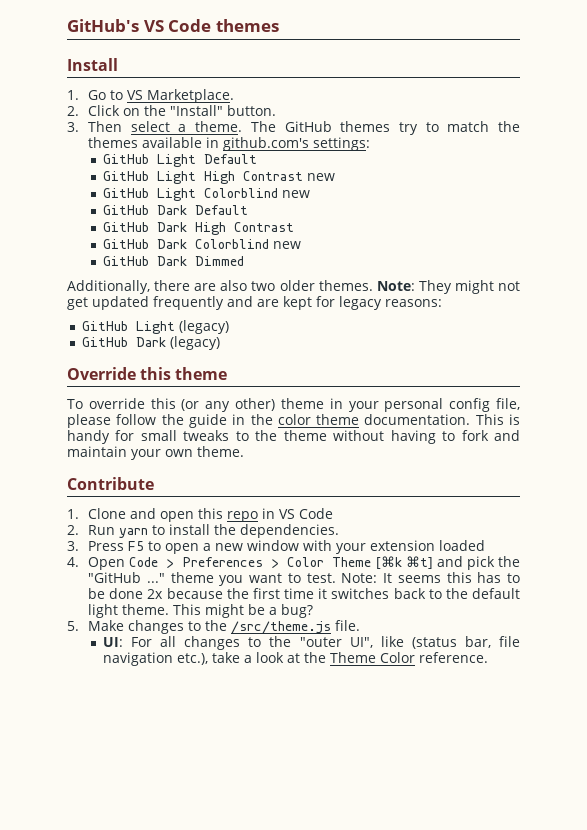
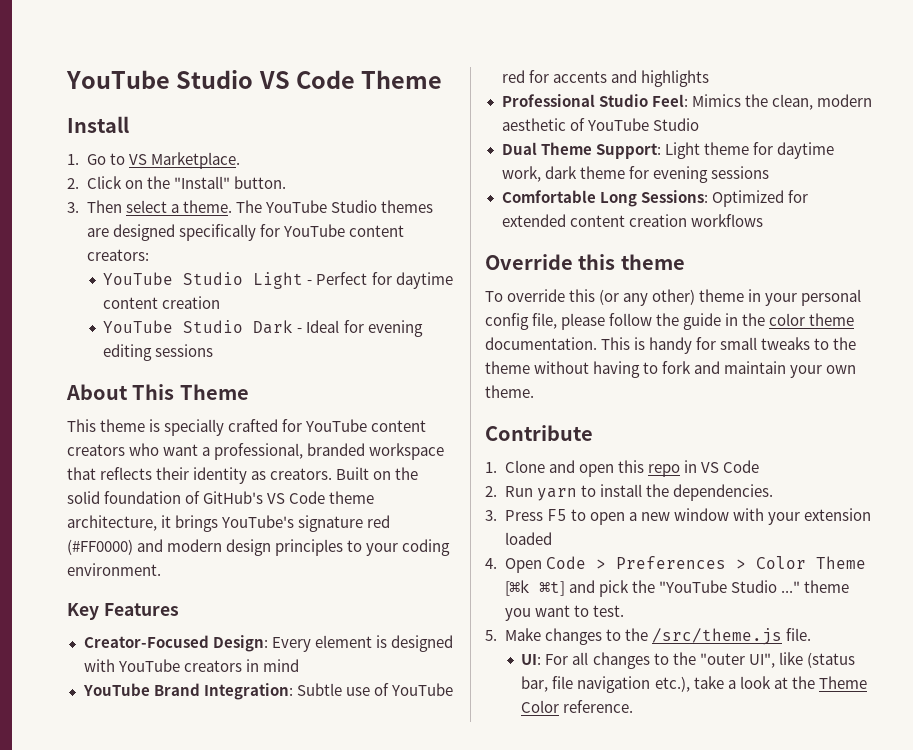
[67,19,279,32] GitHub's VS Code themes -> [66,70,443,89] YouTube Studio VS Code Theme
[284,121,520,135] [88,137,371,151] [102,154,257,167] [102,171,335,184] [102,188,310,201] [102,205,248,215] [102,222,294,235] [102,239,301,249] [102,256,244,266] [67,280,520,294] [67,296,442,310] [81,320,229,334] [81,336,220,350] GitHub themes try to match the themes available in github.com's settings: // GitHub Light Default // GitHub Light High Contrast new // GitHub Light Colorblind new // GitHub Dark Default // GitHub Dark High Contrast // GitHub Dark Colorblind new // GitHub Dark Dimmed // Additionally, there are also two older themes. Note: They might not get updated frequently and are kept for legacy reasons: // GitHub Light (legacy) // GitHub Dark (legacy) -> [265,200,434,213] [86,224,405,241] [86,249,149,261] [103,272,453,289] [103,296,221,309] [103,320,423,337] [103,344,214,361] [66,384,249,400] [67,419,427,436] [67,443,445,460] [67,467,419,484] [67,491,375,504] [67,515,391,532] [67,539,451,556] [67,563,161,576] [67,603,179,620] [83,635,453,652] [83,659,299,672] [82,683,453,700] [501,70,709,87] [501,94,872,110] [501,118,699,131] [501,142,834,159] [501,166,769,183] [501,190,808,207] [501,214,763,227] YouTube Studio themes are designed specifically for YouTube content creators: // YouTube Studio Light - Perfect for daytime content creation // YouTube Studio Dark - Ideal for evening editing sessions // About This Theme // This theme is specially crafted for YouTube content creators who want a professional, branded workspace that reflects their identity as creators. Built on the solid foundation of GitHub's VS Code theme architecture, it brings YouTube's signature red (#FF0000) and modern design principles to your coding environment. // Key Features // Creator-Focused Design: Every element is designed with YouTube creators in mind // YouTube Brand Integration: Subtle use of YouTube red for accents and highlights // Professional Studio Feel: Mimics the clean, modern aesthetic of YouTube Studio // Dual Theme Support: Light theme for daytime work, dark theme for evening sessions // Comfortable Long Sessions: Optimized for extended content creation workflows
[88,572,142,583] "GitHub -> [659,580,778,593] "YouTube Studio
[341,572,520,583] [88,588,521,599] [88,604,314,618] Note: It seems this has to be done 2x because the first time it switches back to the default light theme. This might be a bug? -> (625, 611) none

